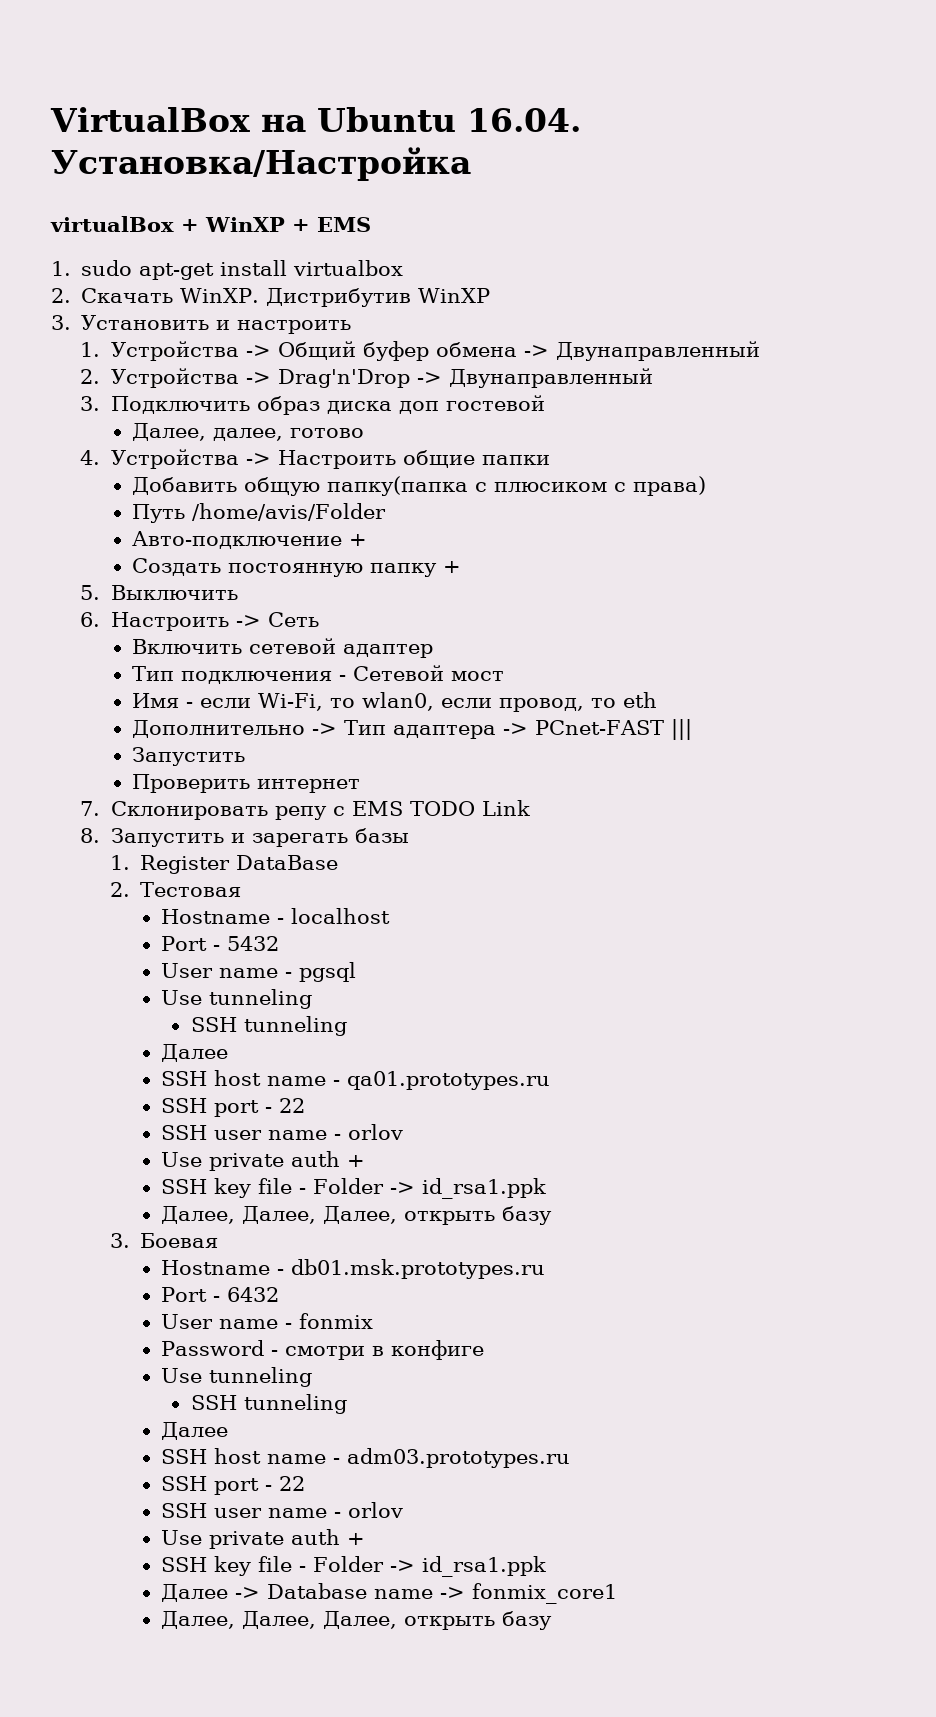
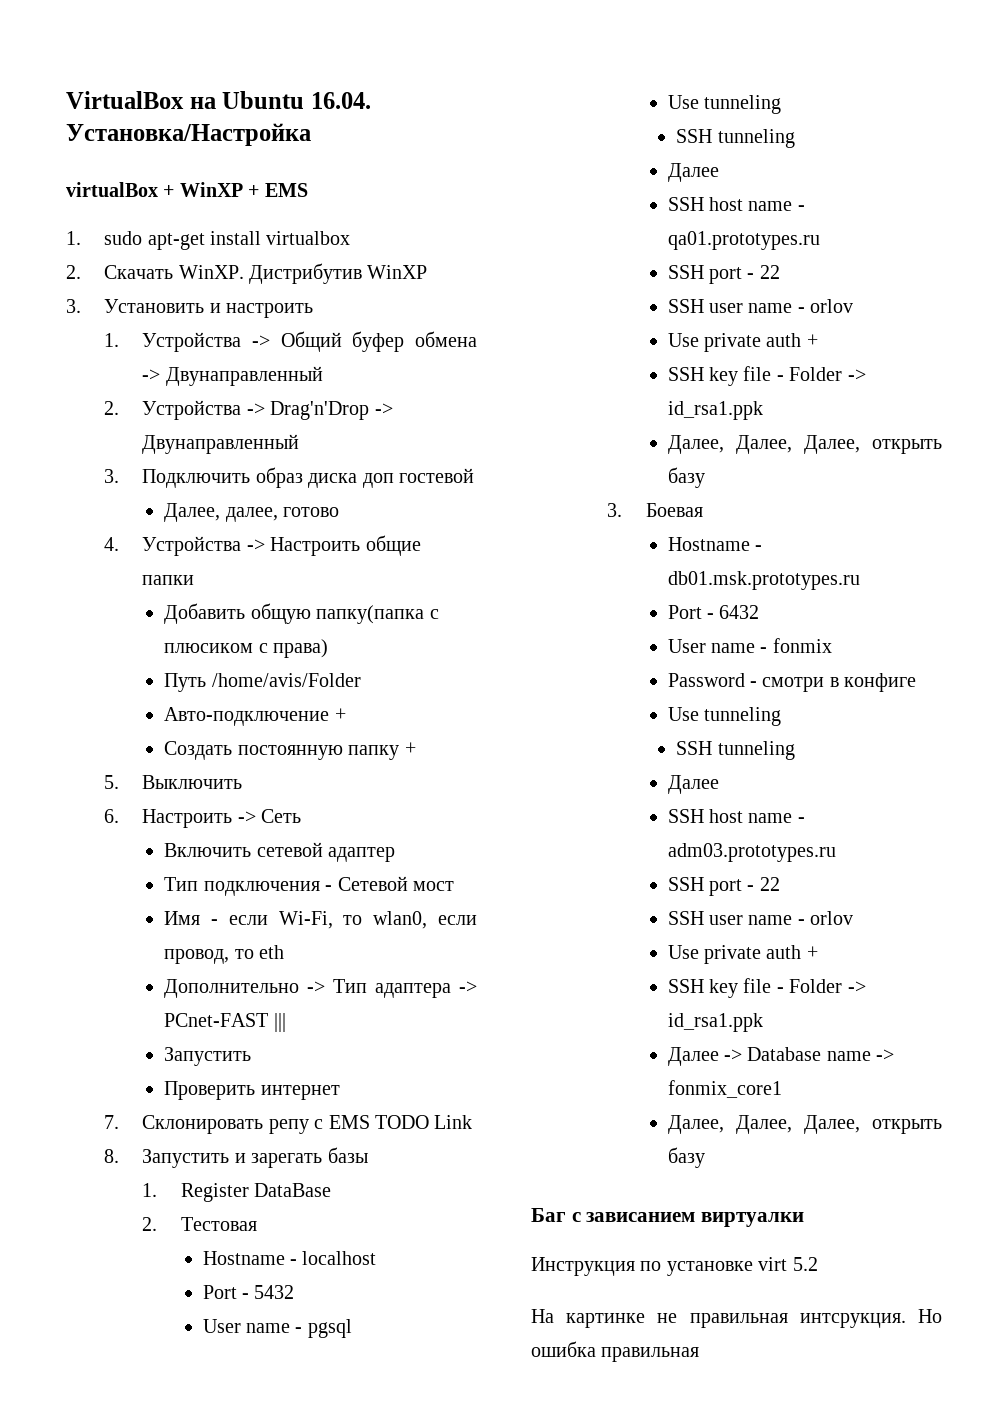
(553, 1620) none -> [531,1208,805,1227] [531,1257,818,1276] [531,1309,942,1328] [531,1341,700,1362] // Баг с зависанием виртуалки // Инструкция по установке virt 5.2 // На картинке не правильная интсрукция. Но ошибка правильная

